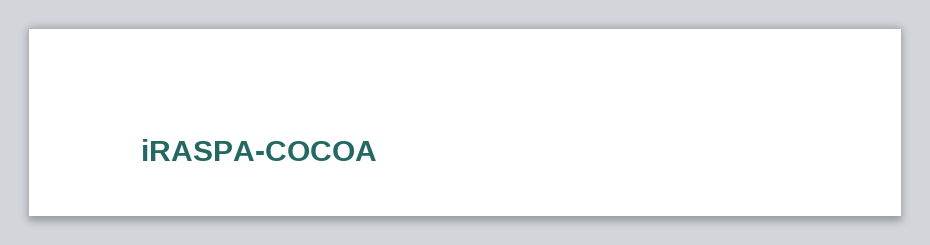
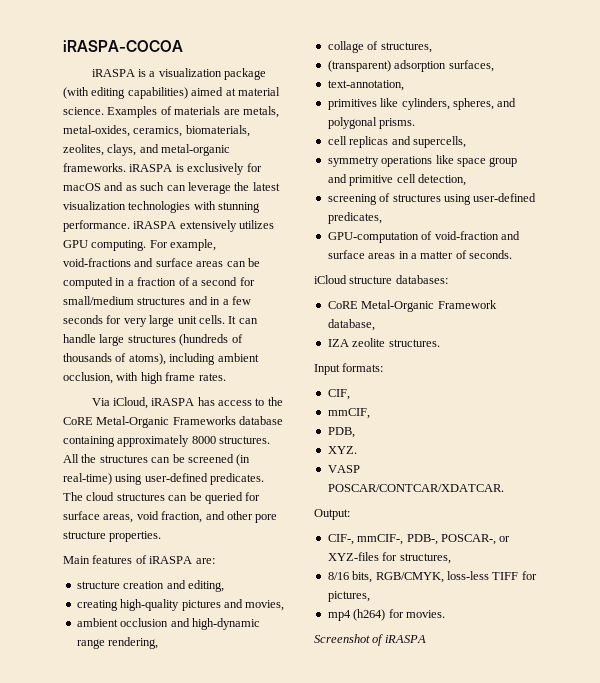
(377, 150) none -> [91,68,267,80] [63,87,280,99] [63,106,279,118] [63,125,250,137] [63,144,231,156] [63,163,262,175] [63,182,280,194] [63,201,261,213] [63,220,275,232] [63,239,217,251] [63,258,260,267] [63,277,255,289] [63,296,251,305] [63,315,258,327] [63,334,243,346] [63,353,259,365] [63,372,226,384] [91,397,283,409] [63,416,284,428] [63,435,271,447] [63,454,251,466] [63,473,265,485] [63,492,261,504] [63,511,278,523] [63,531,162,542] [63,555,215,564] [76,580,224,592] [76,599,285,611] [76,618,260,630] [76,637,159,649] [327,41,432,53] [327,60,494,72] [327,80,404,91] [327,98,517,110] [327,117,416,129] [327,136,466,148] [327,155,518,167] [327,174,466,186] [327,193,537,205] [327,212,382,224] [327,231,520,243] [327,250,512,259] [314,275,448,284] [327,300,497,312] [327,319,375,331] [327,338,440,347] [314,363,384,375] [327,389,350,400] [327,408,370,419] [327,427,355,438] [327,446,357,454] [327,465,360,473] [327,484,504,492] [314,509,350,520] [327,534,511,545] [327,552,451,564] [327,571,537,583] [327,591,370,602] [327,609,445,621] [314,634,426,646] // iRASPA is a visualization package (with editing capabilities) aimed at material science. Examples of materials are metals, metal-oxides, ceramics, biomaterials, zeolites, clays, and metal-organic frameworks. iRASPA is exclusively for macOS and as such can leverage the latest visualization technologies with stunning performance. iRASPA extensively utilizes GPU computing. For example, void-fractions and surface areas can be computed in a fraction of a second for small/medium structures and in a few seconds for very large unit cells. It can handle large structures (hundreds of thousands of atoms), including ambient occlusion, with high frame rates. // Via iCloud, iRASPA has access to the CoRE Metal-Organic Frameworks database containing approximately 8000 structures. All the structures can be screened (in real-time) using user-defined predicates. The cloud structures can be queried for surface areas, void fraction, and other pore structure properties. // Main features of iRASPA are: // structure creation and editing, // creating high-quality pictures and movies, // ambient occlusion and high-dynamic range rendering, // collage of structures, // (transparent) adsorption surfaces, // text-annotation, // primitives like cylinders, spheres, and polygonal prisms. // cell replicas and supercells, // symmetry operations like space group and primitive cell detection, // screening of structures using user-defined predicates, // GPU-computation of void-fraction and surface areas in a matter of seconds. // iCloud structure databases: // CoRE Metal-Organic Framework database, // IZA zeolite structures. // Input formats: // CIF, // mmCIF, // PDB, // XYZ. // VASP POSCAR/CONTCAR/XDATCAR. // Output: // CIF-, mmCIF-, PDB-, POSCAR-, or XYZ-files for structures, // 8/16 bits, RGB/CMYK, loss-less TIFF for pictures, // mp4 (h264) for movies. // Screenshot of iRASPA

